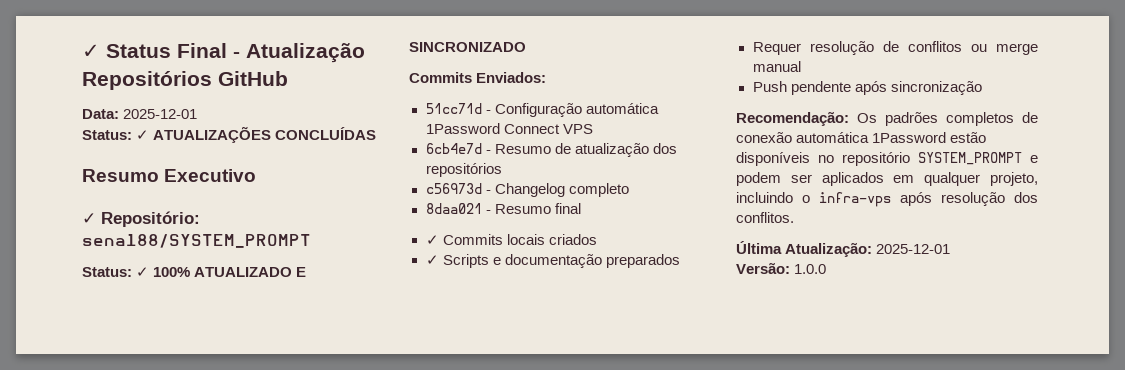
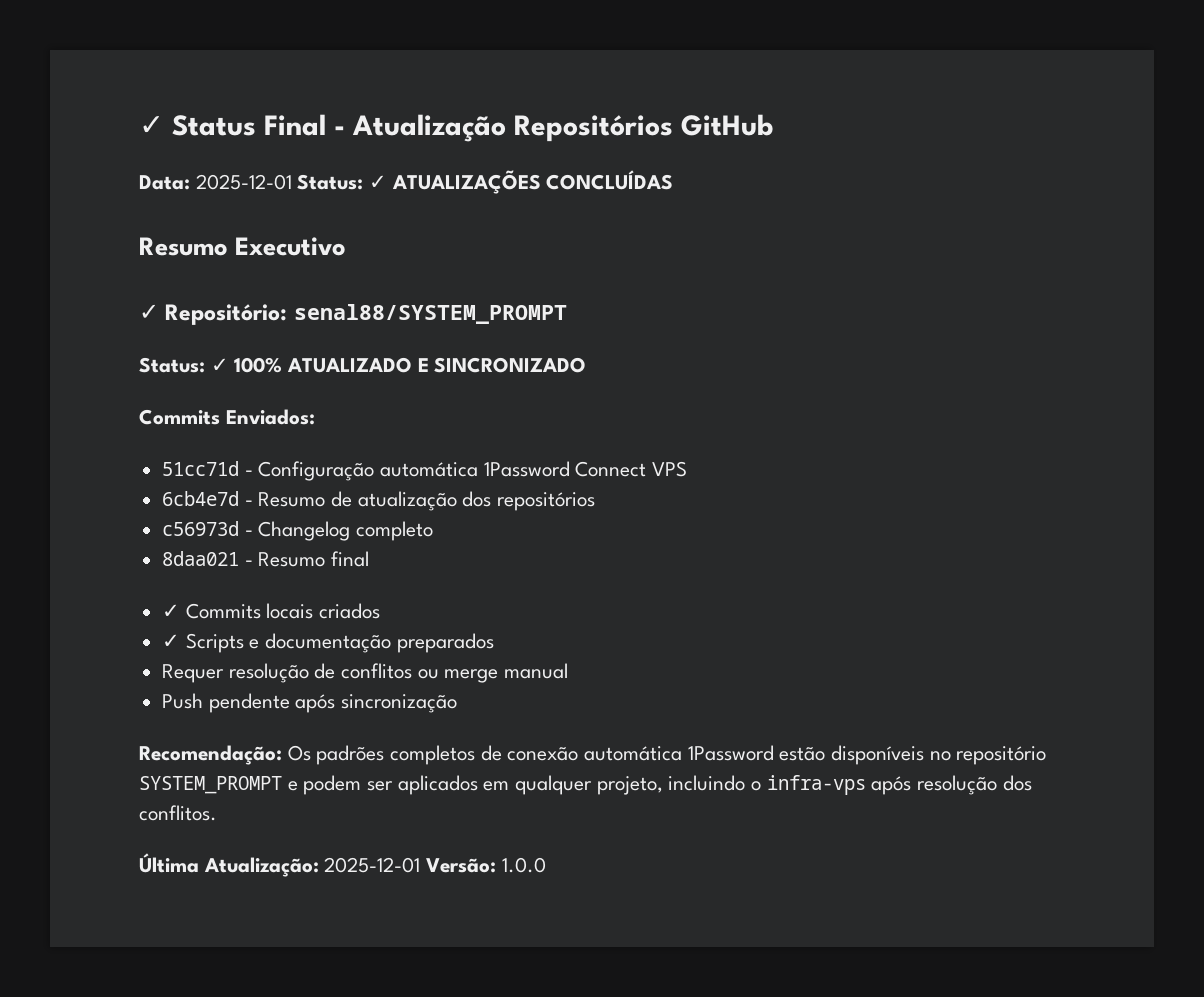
(198, 114) // -> (292, 182) none
(951, 249) // -> (421, 865) none

